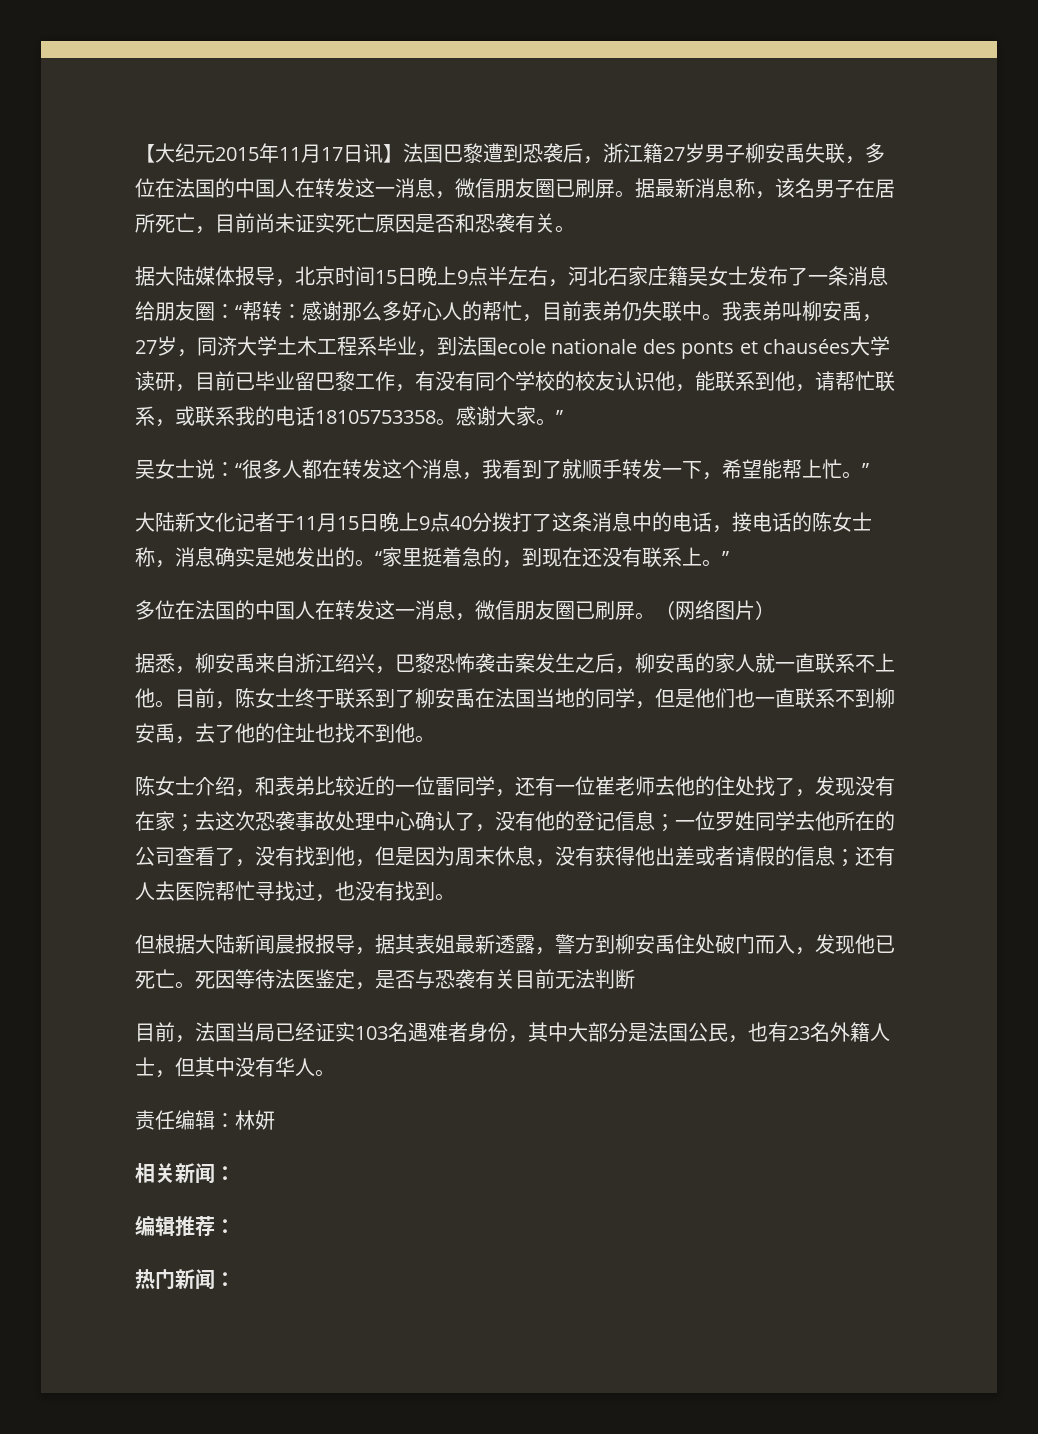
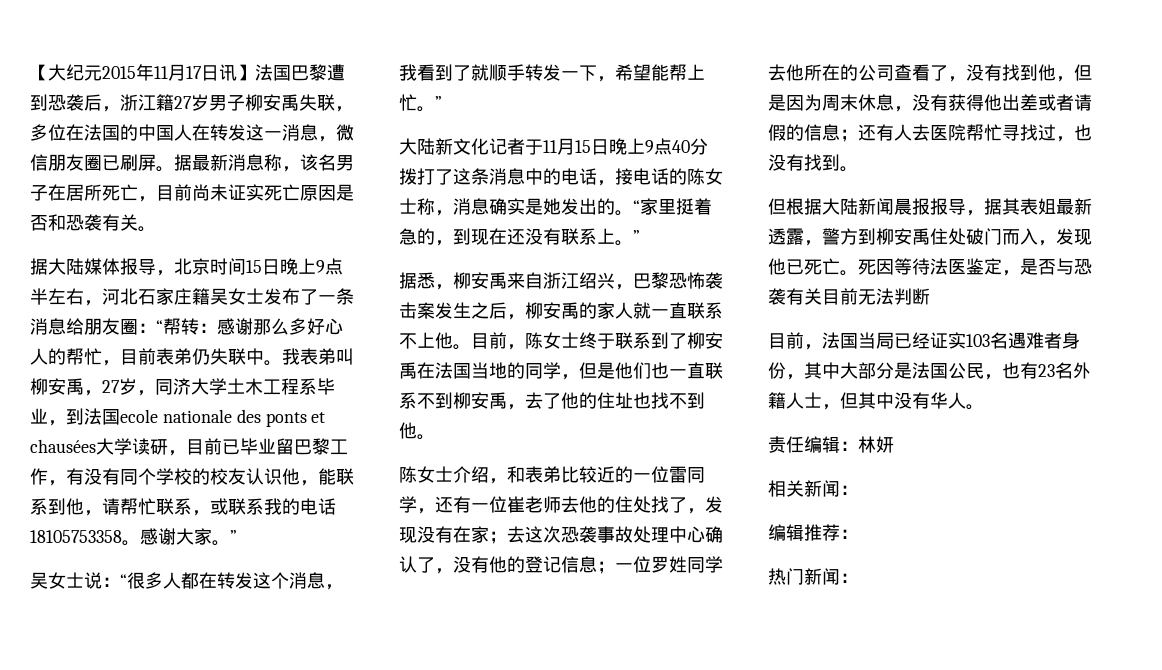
[135,600,775,621] // 多位在法国的中国人在转发这一消息，微信朋友圈已刷屏。（网络图片） -> (640, 236) none

